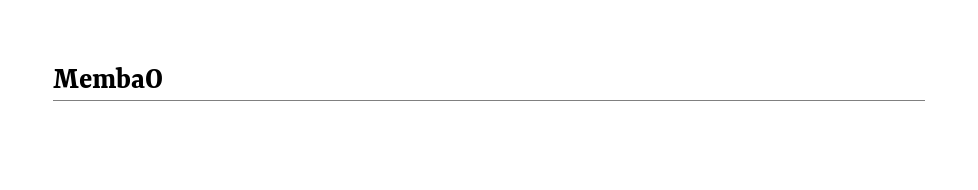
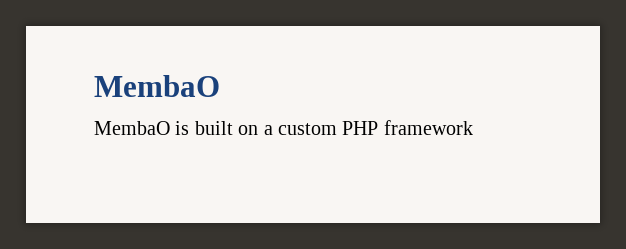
[53,67,163,88] MembaO -> [94,75,220,97] [94,120,473,135] MembaO // MembaO is built on a custom PHP framework

